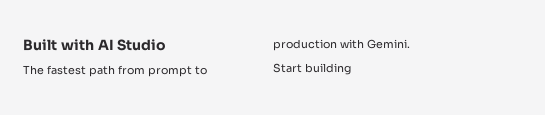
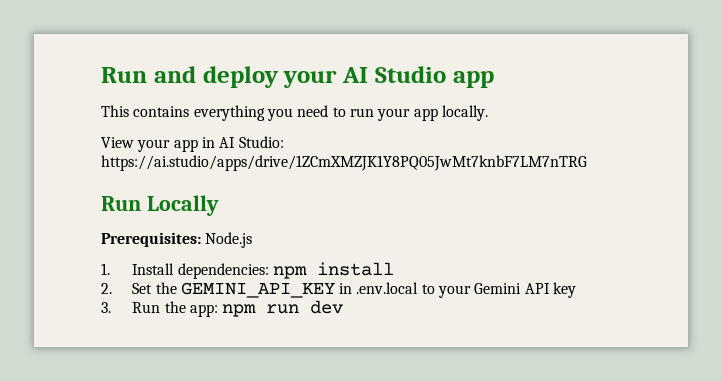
[23,39,167,51] [23,65,207,77] [273,39,410,51] [273,63,351,75] Built with AI Studio // The fastest path from prompt to production with Gemini. // Start building -> [101,66,494,88] [101,105,488,121] [101,136,284,152] [101,155,587,171] [101,195,219,216] [101,232,253,248] [101,262,394,279] [101,282,577,298] [101,300,344,317] Run and deploy your AI Studio app // This contains everything you need to run your app locally. // View your app in AI Studio: https://ai.studio/apps/drive/1ZCmXMZJK1Y8PQ05JwMt7knbF7LM7nTRG // Run Locally // Prerequisites: Node.js // 1. Install dependencies: npm install // 2. Set the GEMINI_API_KEY in .env.local to your Gemini API key // 3. Run the app: npm run dev

